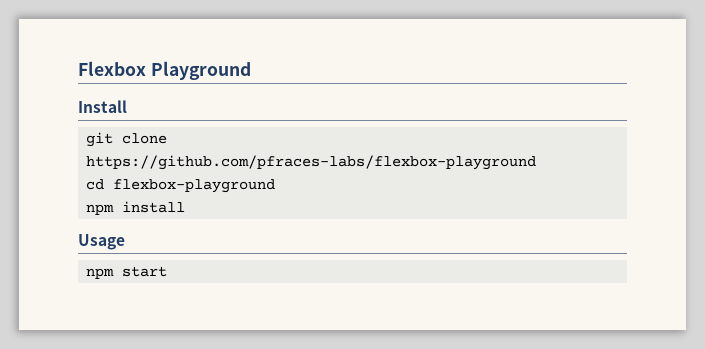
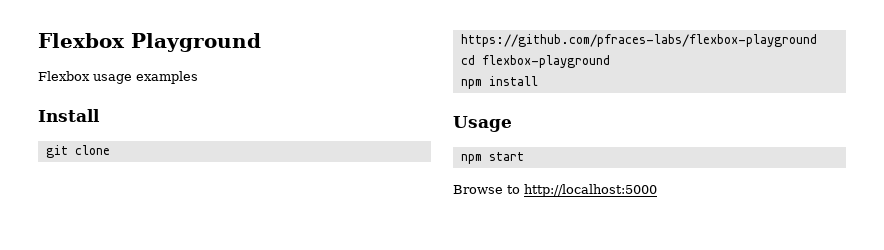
(251, 70) none -> [38,71,198,84] // Flexbox usage examples
(167, 271) none -> [453,184,657,197] // Browse to http://localhost:5000

